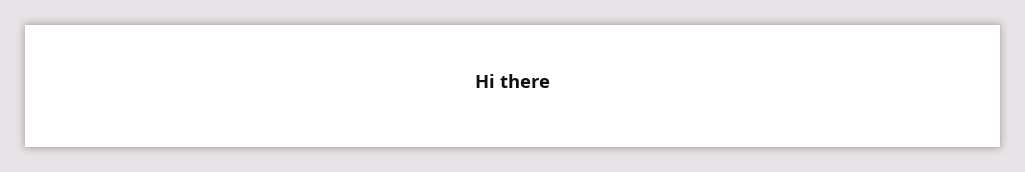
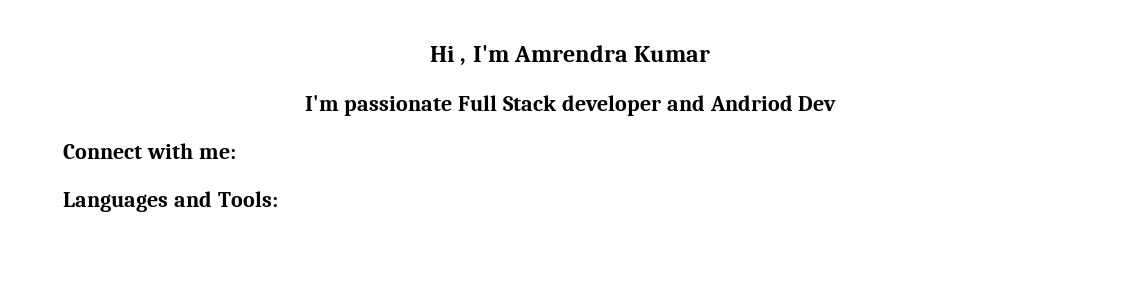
[500,74,550,88] there -> [460,45,711,66] [304,95,837,116] [63,143,236,159] [63,191,278,212] , I'm Amrendra Kumar // I'm passionate Full Stack developer and Andriod Dev // Connect with me: // Languages and Tools:

